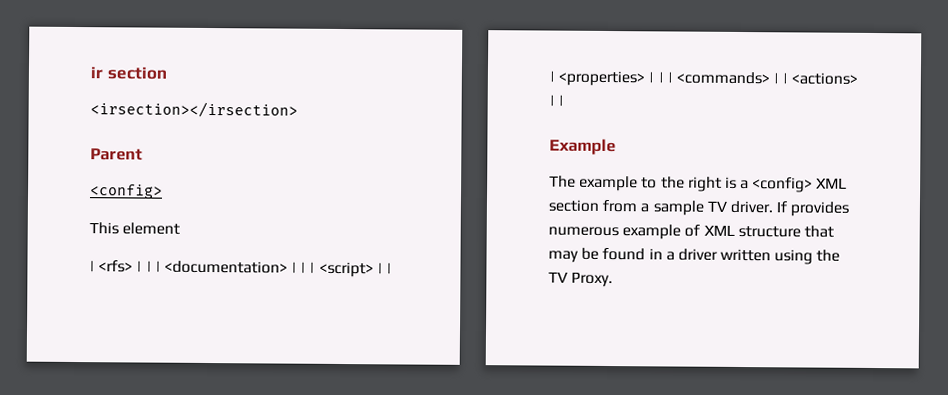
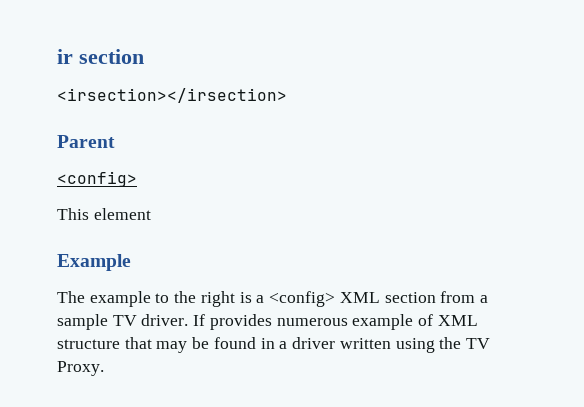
[89,260,393,278] [549,70,859,87] [549,94,565,107] // | <rfs> | | | <documentation> | | | <script> | | | <properties> | | | <commands> | | <actions> | | -> (151, 214) none

